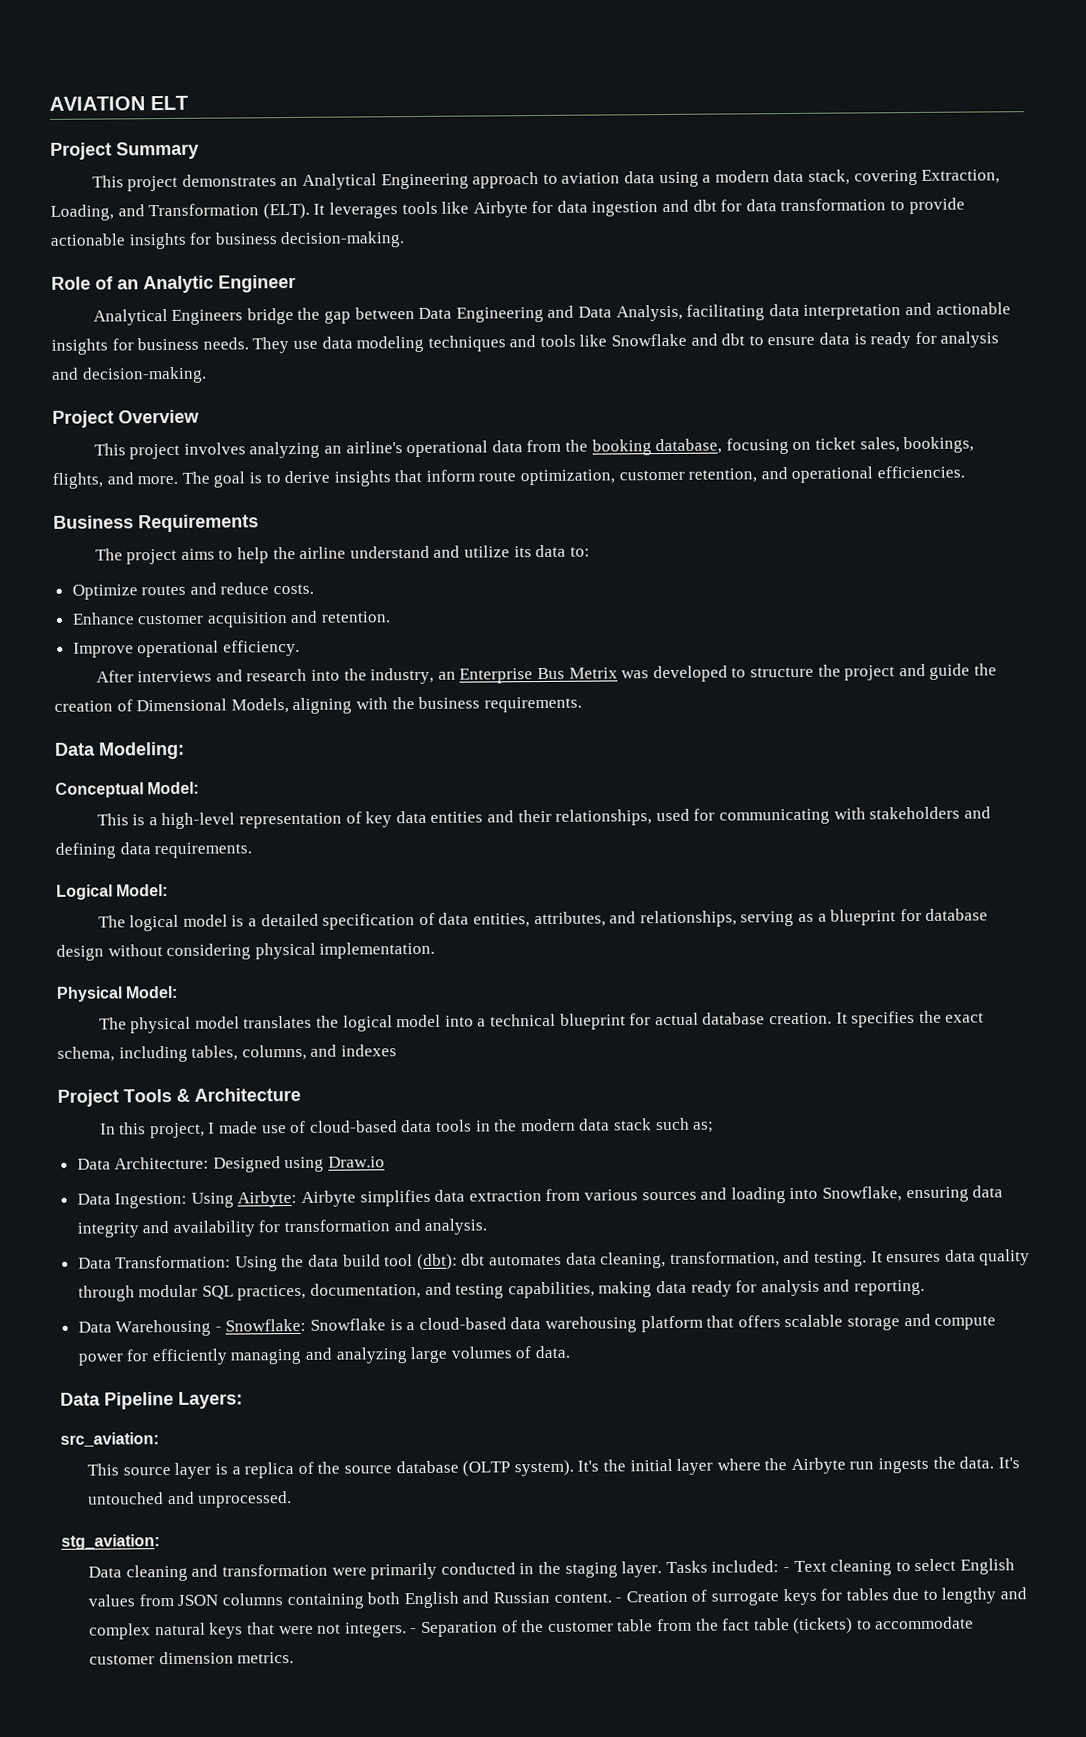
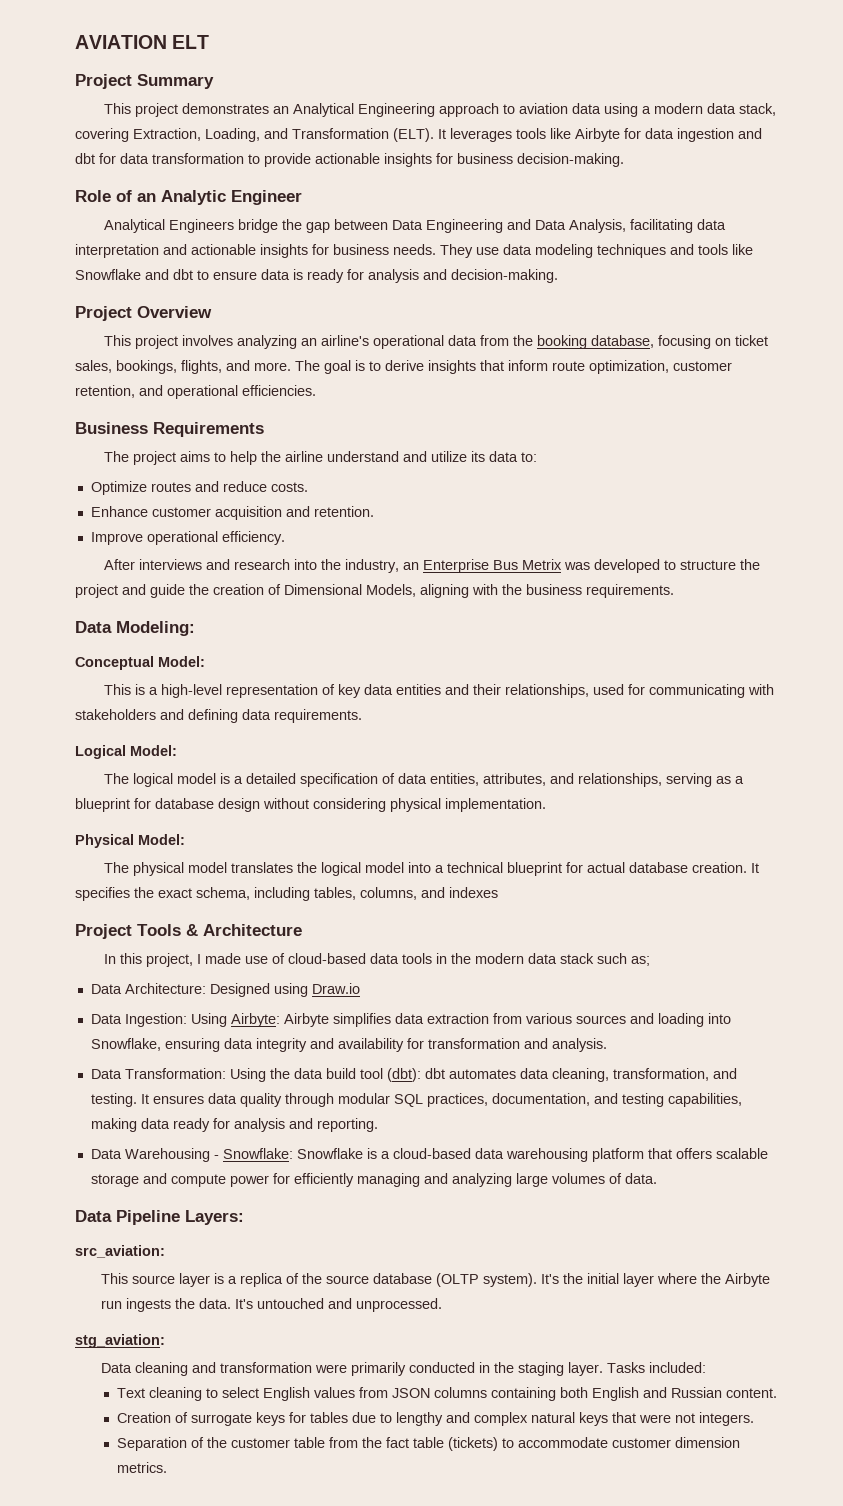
[782,1567,790,1573] - -> (706, 1367) //
[615,1597,623,1603] - -> (777, 1393) //
[410,1628,418,1634] - -> (754, 1419) //

